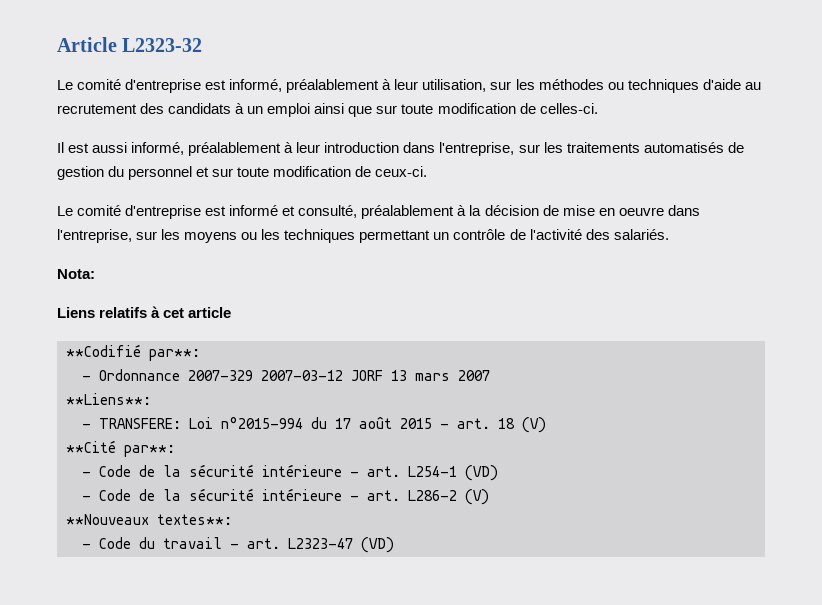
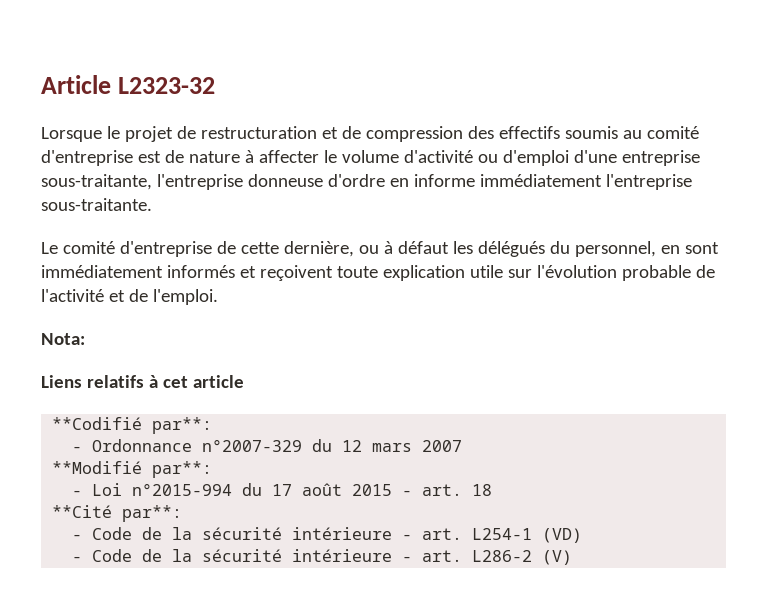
[57,79,761,93] [57,103,598,117] [57,142,744,156] [57,166,428,180] [57,205,700,219] [57,229,669,243] Le comité d'entreprise est informé, préalablement à leur utilisation, sur les méthodes ou techniques d'aide au recrutement des candidats à un emploi ainsi que sur toute modification de celles-ci. // Il est aussi informé, préalablement à leur introduction dans l'entreprise, sur les traitements automatisés de gestion du personnel et sur toute modification de ceux-ci. // Le comité d'entreprise est informé et consulté, préalablement à la décision de mise en oeuvre dans l'entreprise, sur les moyens ou les techniques permettant un contrôle de l'activité des salariés. -> [41,126,699,142] [41,150,700,166] [41,174,692,190] [41,198,152,211] [41,241,719,257] [41,265,715,281] [41,289,218,305] Lorsque le projet de restructuration et de compression des effectifs soumis au comité d'entreprise est de nature à affecter le volume d'activité ou d'emploi d'une entreprise sous-traitante, l'entreprise donneuse d'ordre en informe immédiatement l'entreprise sous-traitante. // Le comité d'entreprise de cette dernière, ou à défaut les délégués du personnel, en sont immédiatement informés et reçoivent toute explication utile sur l'évolution probable de l'activité et de l'emploi.
[188,370,407,381] 2007-329 2007-03-12 JORF 13 -> [202,439,363,452] n°2007-329 du 12
[66,393,151,405] [82,418,181,429] **Liens**: // - TRANSFERE: -> [52,461,213,478] [72,490,83,496] **Modifié par**: // -
[522,417,546,433] (V) -> (493, 490) none
[66,514,232,525] [82,537,394,553] // **Nouveaux textes**: // - Code du travail - art. L2323-47 (VD) -> (573, 557) none

